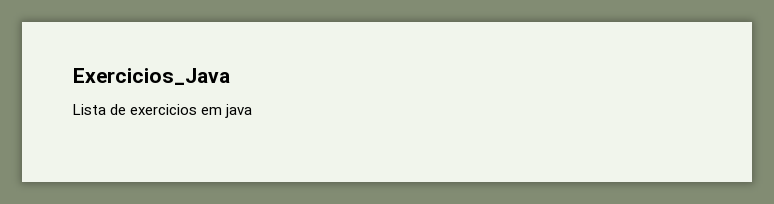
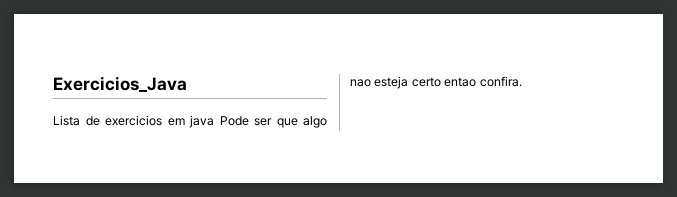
(253, 111) none -> [219,116,327,128] [350,76,522,89] Pode ser que algo nao esteja certo entao confira.

